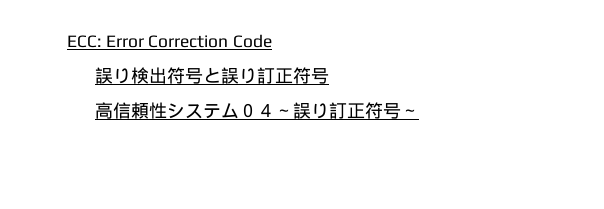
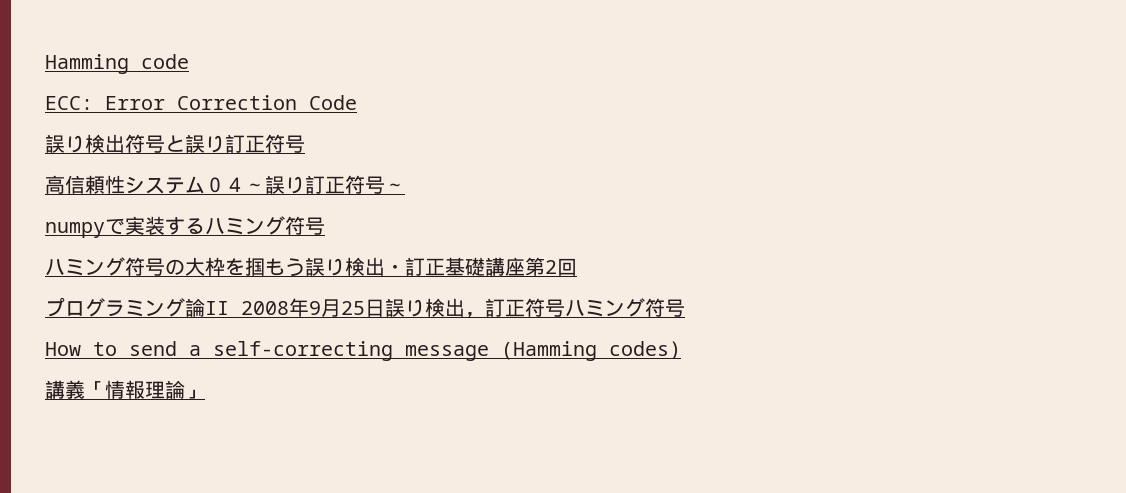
(67, 41) none -> [45,54,189,74] Hamming code //
(420, 113) none -> [45,216,325,238] [45,257,577,277] [45,297,685,318] [45,341,681,361] [45,380,205,399] // numpyで実装するハミング符号 // ハミング符号の大枠を掴もう誤り検出・訂正基礎講座第2回 // プログラミング論II 2008年9月25日誤り検出，訂正符号ハミング符号 // How to send a self-correcting message (Hamming codes) // 講義「情報理論」

